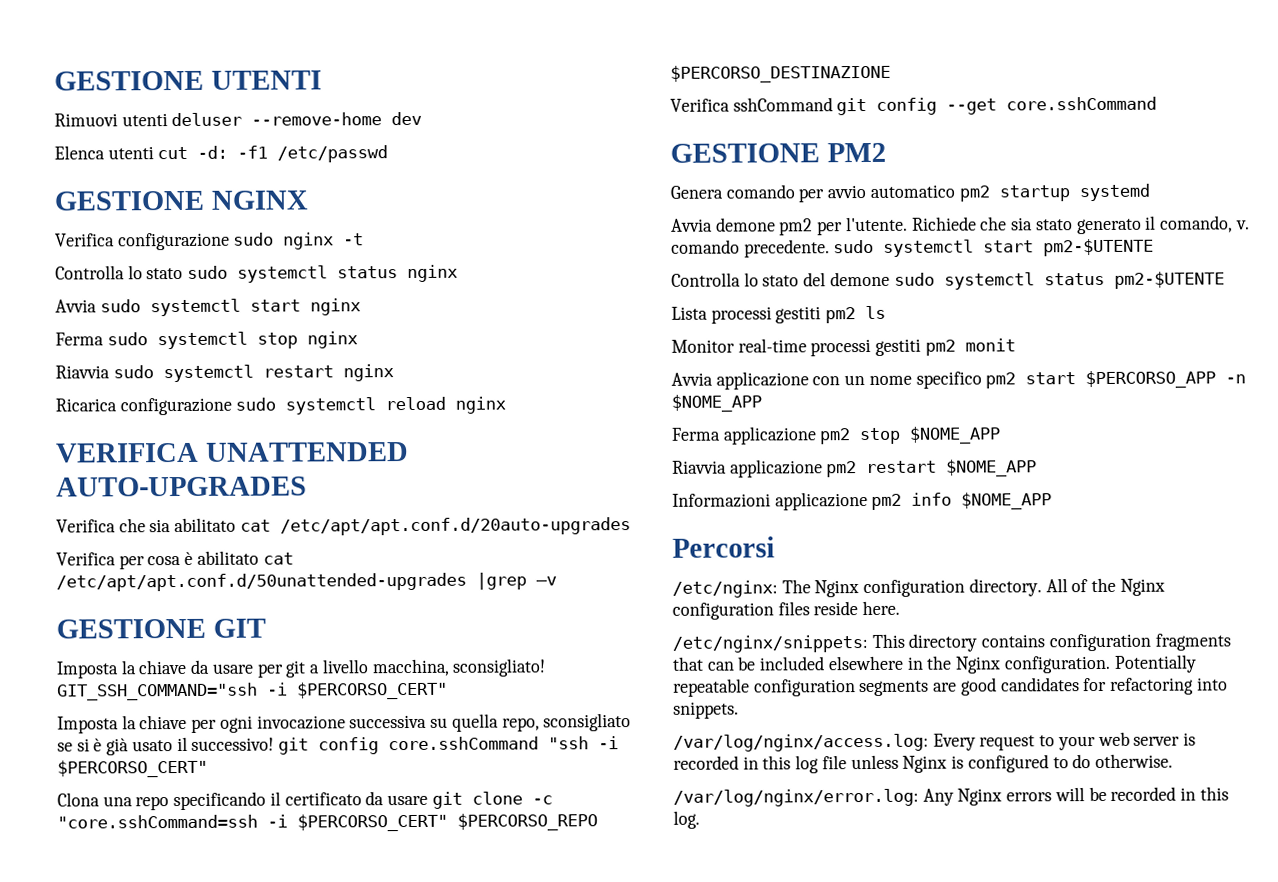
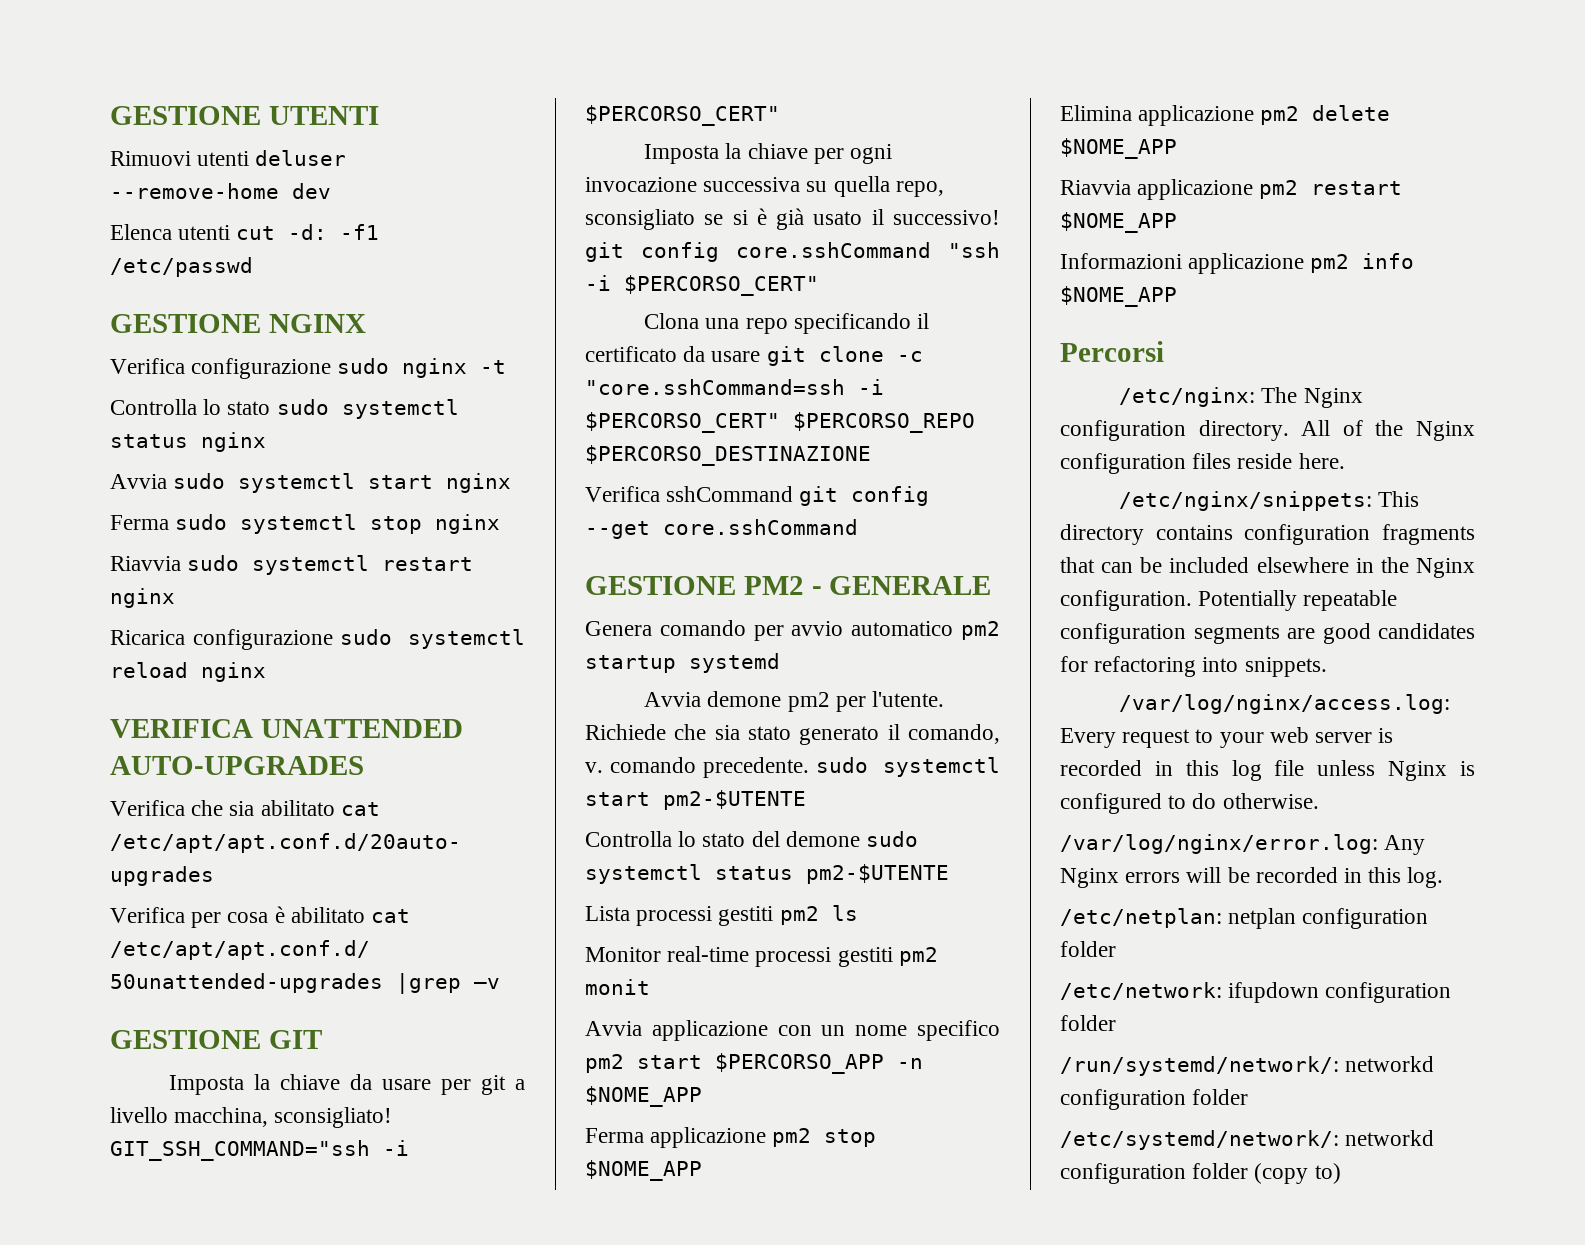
(886, 152) none -> [811,576,992,595] - GENERALE
(1002, 435) none -> [1060,105,1391,126] [1060,138,1177,159] // Elimina applicazione pm2 delete $NOME_APP
(700, 819) none -> [1060,908,1429,929] [1060,941,1116,957] [1060,982,1452,1003] [1060,1015,1116,1031] [1060,1056,1435,1076] [1060,1089,1249,1110] [1060,1130,1435,1150] [1060,1163,1341,1184] // /etc/netplan: netplan configuration folder // /etc/network: ifupdown configuration folder // /run/systemd/network/: networkd configuration folder // /etc/systemd/network/: networkd configuration folder (copy to)

